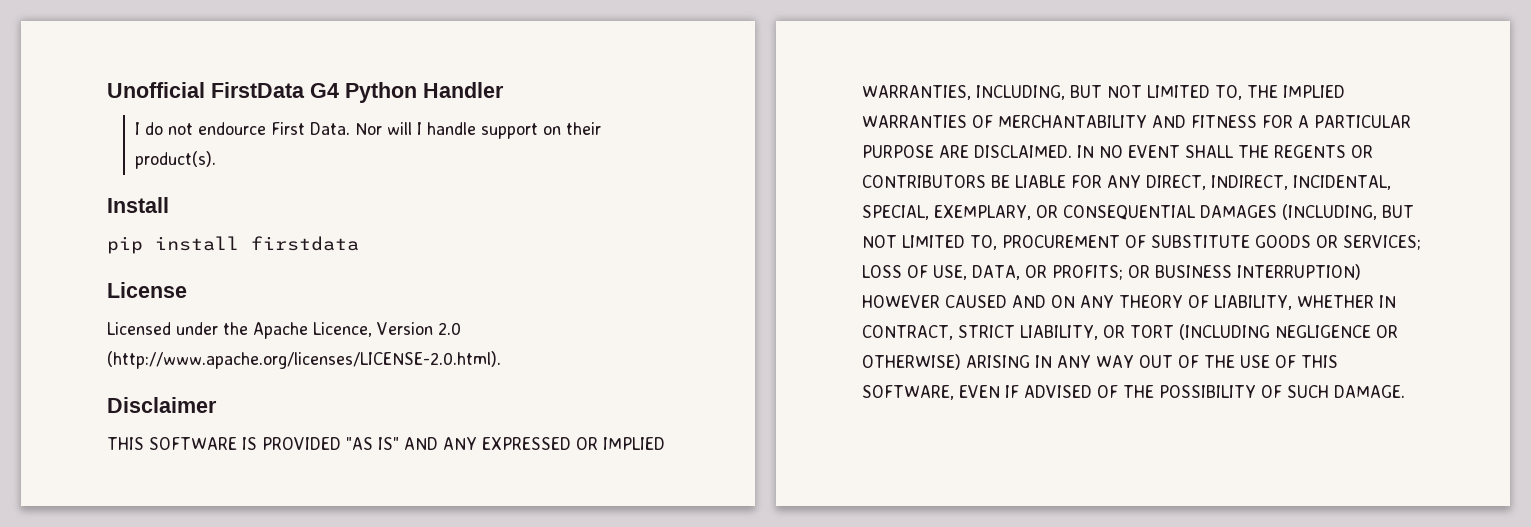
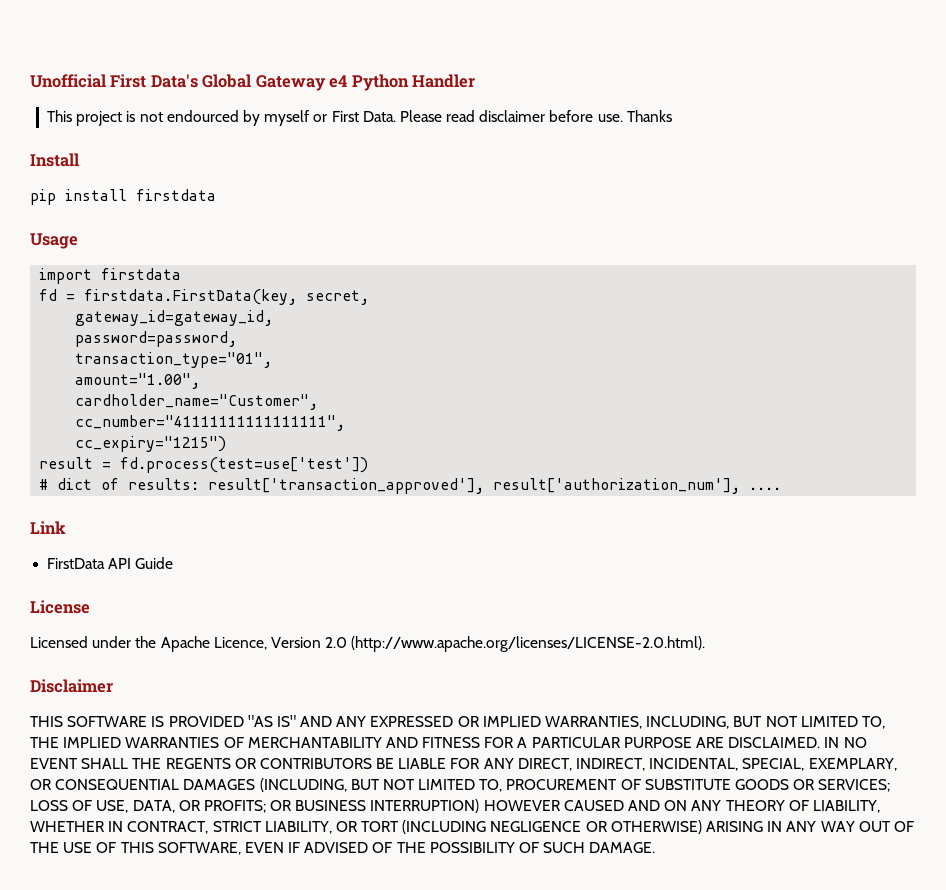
[211,82,504,103] [135,122,602,139] [135,151,217,169] [107,197,169,213] [107,236,359,254] FirstData G4 Python Handler // I do not endource First Data. Nor will I handle support on their product(s). // Install // pip install firstdata -> [110,74,476,91] [47,110,672,126] [30,153,79,167] [30,189,216,205] [30,233,78,249] [39,268,182,284] [39,289,370,305] [75,310,274,326] [75,331,238,347] [75,352,273,368] [75,373,201,389] [75,394,319,410] [75,415,346,431] [75,436,227,452] [39,457,369,473] [39,478,782,494] [30,521,66,534] [47,557,174,569] First Data's Global Gateway e4 Python Handler // This project is not endourced by myself or First Data. Please read disclaimer before use. Thanks // Install // pip install firstdata // Usage // import firstdata // fd = firstdata.FirstData(key, secret, // gateway_id=gateway_id, // password=password, // transaction_type="01", // amount="1.00", // cardholder_name="Customer", // cc_number="41111111111111111", // cc_expiry="1215") // result = fd.process(test=use['test']) // # dict of results: result['transaction_approved'], result['authorization_num'], .... // Link // FirstData API Guide

